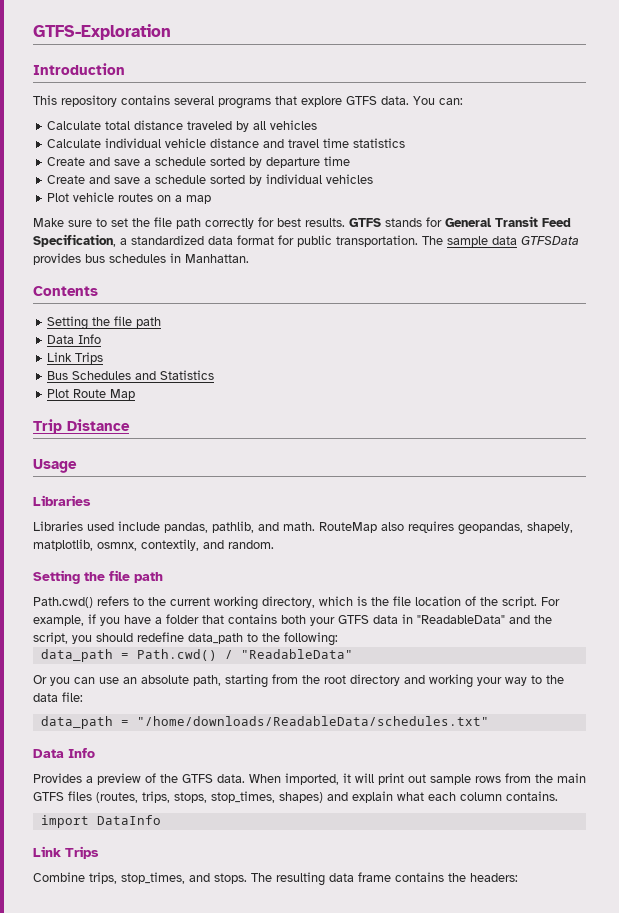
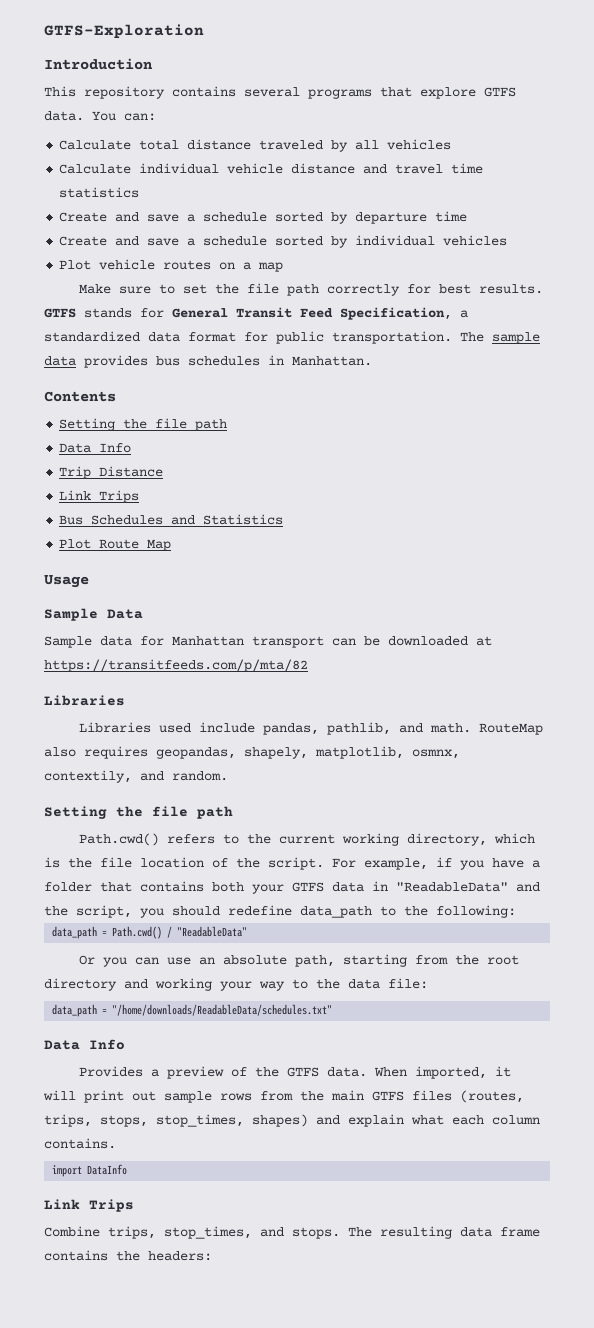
[521,236,579,245] GTFSData -> (76, 361) none
(102, 339) none -> [59,466,164,479] // Trip Distance
[33,419,130,434] [33,459,77,473] Trip Distance // Usage -> [44,575,89,588] [44,608,143,621] [44,636,492,648] [44,659,308,672] Usage // Sample Data // Sample data for Manhattan transport can be downloaded at https://transitfeeds.com/p/mta/82

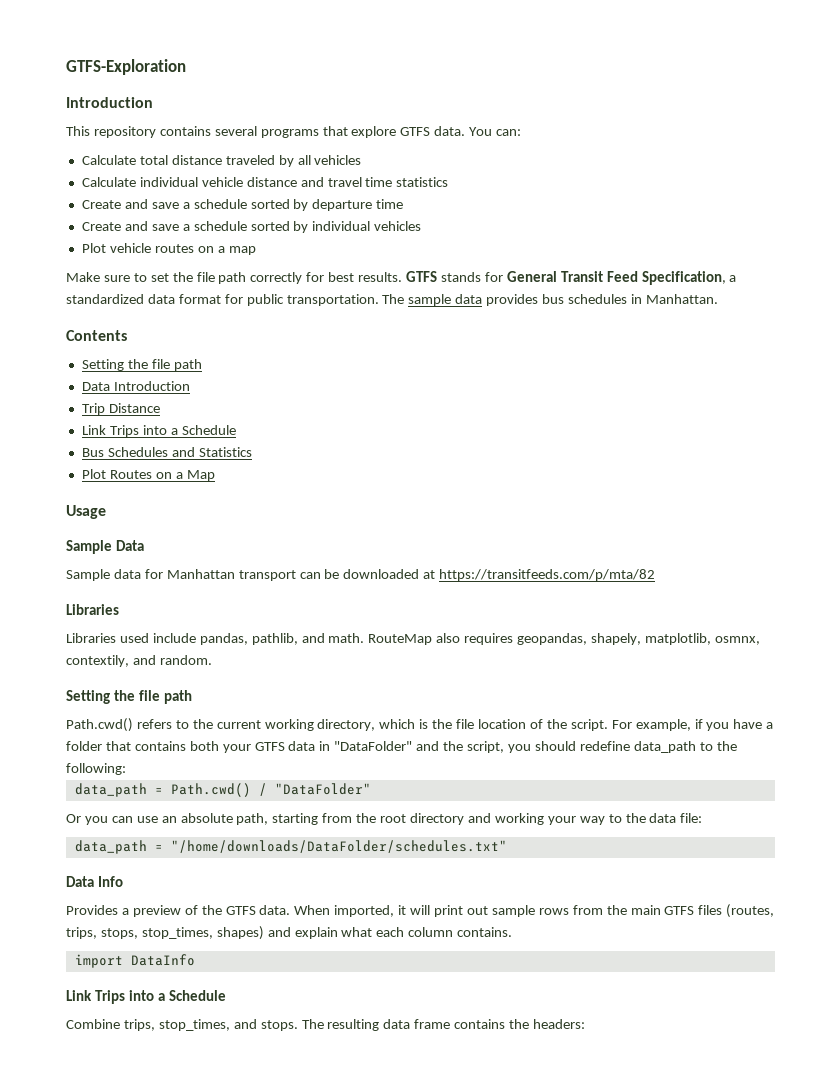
[99,443,132,453] Info -> [113,381,190,391] Introduction
(140, 496) none -> [142,425,236,435] into a Schedule
[99,539,140,549] Route -> [109,470,183,479] Routes on a
[396,882,508,892] "ReadableData" -> [334,741,413,751] "DataFolder"
[177,926,248,937] "ReadableData" -> [274,783,371,795] "DataFolder"
[112,1004,333,1016] "/home/downloads/ReadableData/schedules.txt" -> [170,840,507,853] "/home/downloads/DataFolder/schedules.txt"
(134, 1205) none -> [129,990,227,1001] into a Schedule

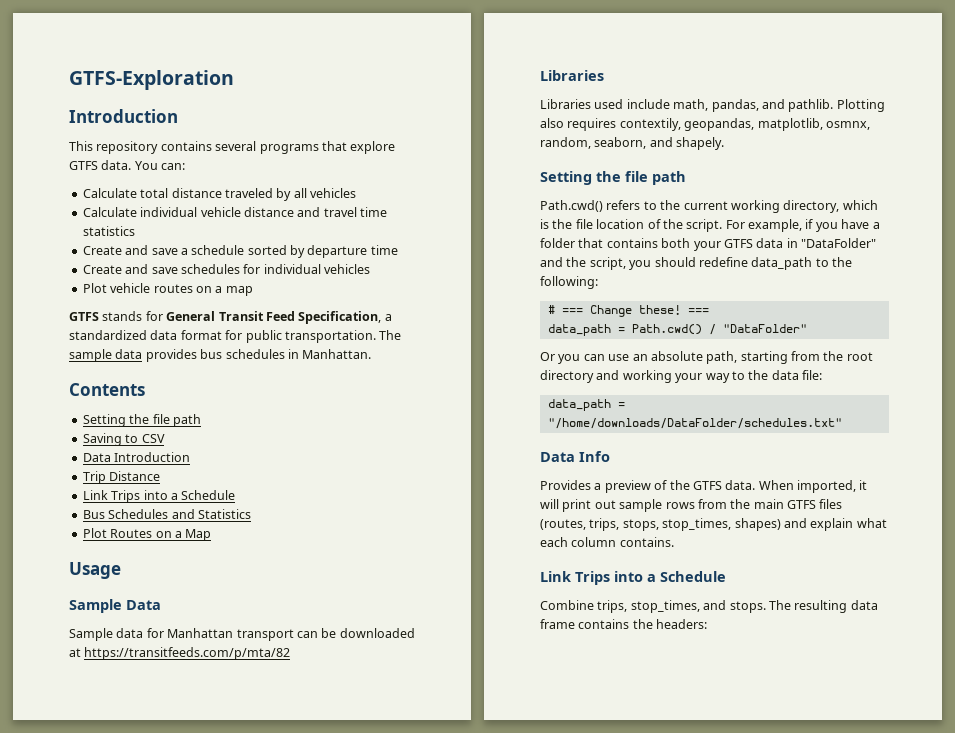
[182,221,309,233] a schedule sorted by -> [180,264,261,274] schedules for
[66,272,403,284] Make sure to set the file path correctly for best results. -> (253, 291) none
(202, 365) none -> [82,433,165,446] // Saving to CSV
[199,633,760,645] [66,655,212,667] pandas, pathlib, and math. RouteMap also requires geopandas, shapely, matplotlib, osmnx, contextily, and random. -> [673,99,885,112] [540,118,870,131] [540,137,725,150] math, pandas, and pathlib. Plotting also requires contextily, geopandas, matplotlib, osmnx, random, seaborn, and shapely.
(126, 769) none -> [547,305,709,317] // # === Change these! ===
[74,954,195,968] // import DataInfo -> (674, 542) none

